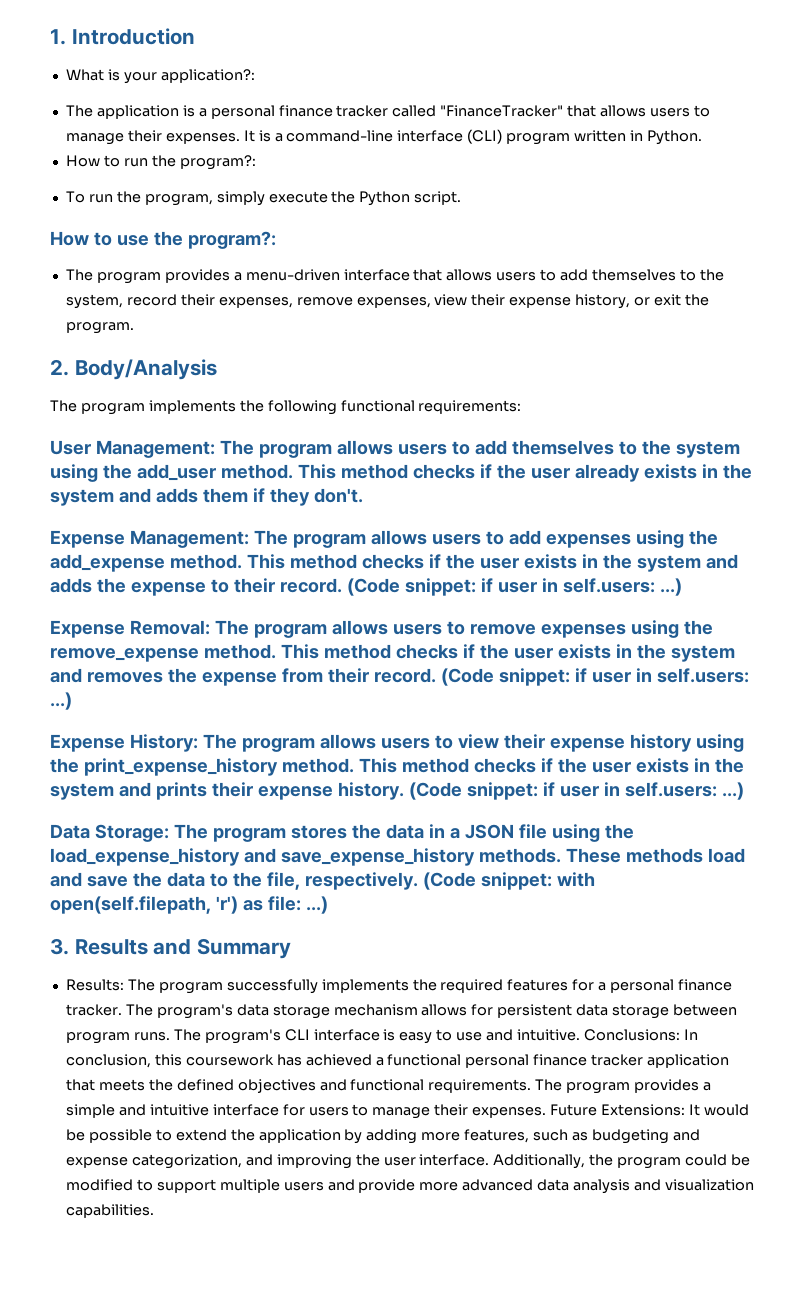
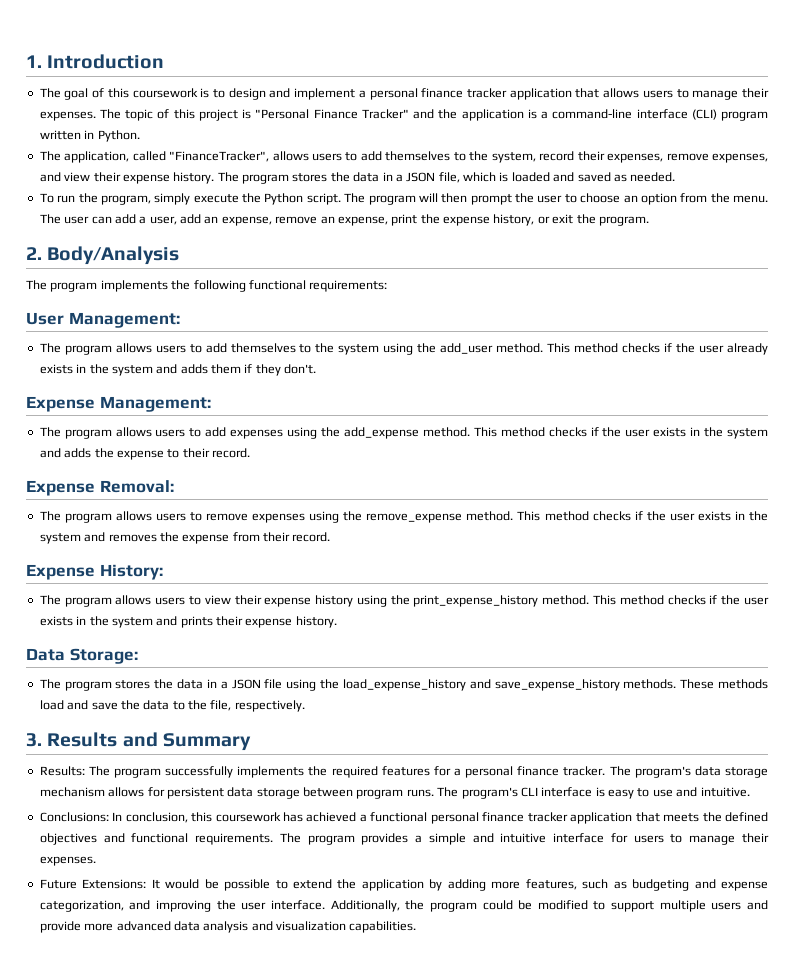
[65,69,255,84] [65,105,195,119] What is your application?: // The application is -> [39,88,356,100] The goal of this coursework is to design and implement
[392,105,564,117] called "FinanceTracker" -> [509,88,572,100] application
[243,130,255,142] It -> [99,109,524,121] The topic of this project is "Personal Finance Tracker" and the application
[65,155,256,170] [65,191,462,206] [50,231,276,249] [65,269,443,284] How to run the program?: // To run the program, simply execute the Python script. // How to use the program?: // The program provides a menu-driven interface that -> [39,151,270,163] The application, called "FinanceTracker",
[434,294,572,308] view their expense -> [39,172,676,184] [39,193,768,205] [39,214,490,226] and view their expense history. The program stores the data in a JSON file, which is loaded and saved as needed. // To run the program, simply execute the Python script. The program will then prompt the user to choose an option from the menu. The user can add a user, add an expense, remove an expense, print the expense
(215, 449) none -> (180, 320) //
(249, 539) none -> (211, 404) //
[346,578,682,596] (Code snippet: if user in self.users: ...) -> (250, 453) none
(210, 627) none -> (174, 486) //
[440,668,749,686] [50,692,72,710] (Code snippet: if user in self.users: ...) -> (331, 537) none
(198, 743) none -> (163, 572) //
[408,782,744,800] (Code snippet: if user in self.users: ...) -> (337, 622) none
(169, 833) none -> (138, 656) //
[422,872,595,890] [50,896,328,914] (Code snippet: with open(self.filepath, 'r') as file: ...) -> (305, 706) none
(581, 1035) none -> (750, 792) //
(547, 1112) none -> (96, 861) //

